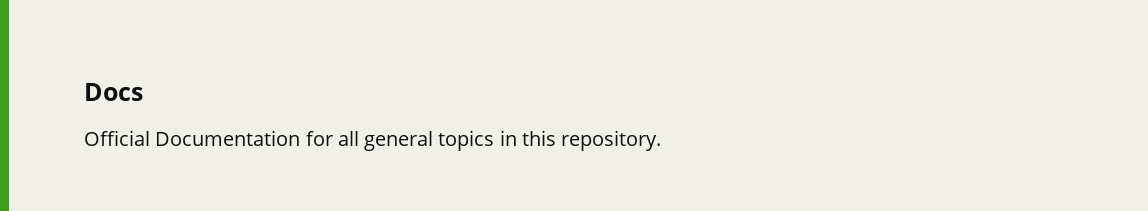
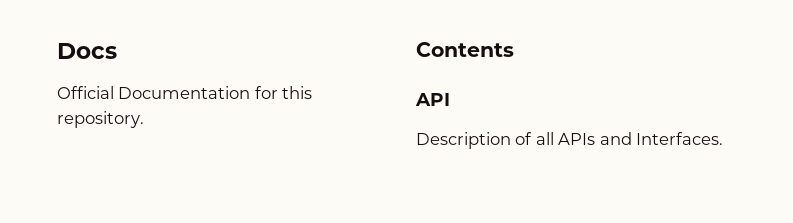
[337,130,662,151] all general topics in this repository. -> [282,86,313,99] [57,111,144,128] [416,42,514,57] [415,93,450,106] [416,132,724,149] this repository. // Contents // API // Description of all APIs and Interfaces.

